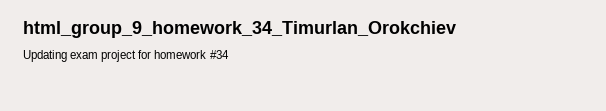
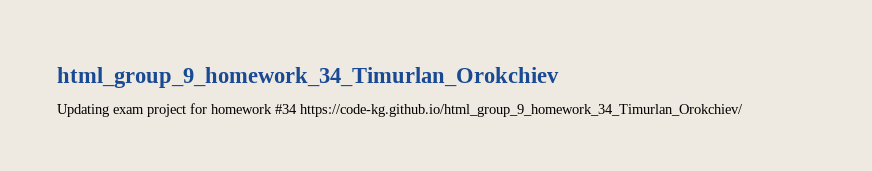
(229, 54) none -> [300,104,743,117] https://code-kg.github.io/html_group_9_homework_34_Timurlan_Orokchiev/

